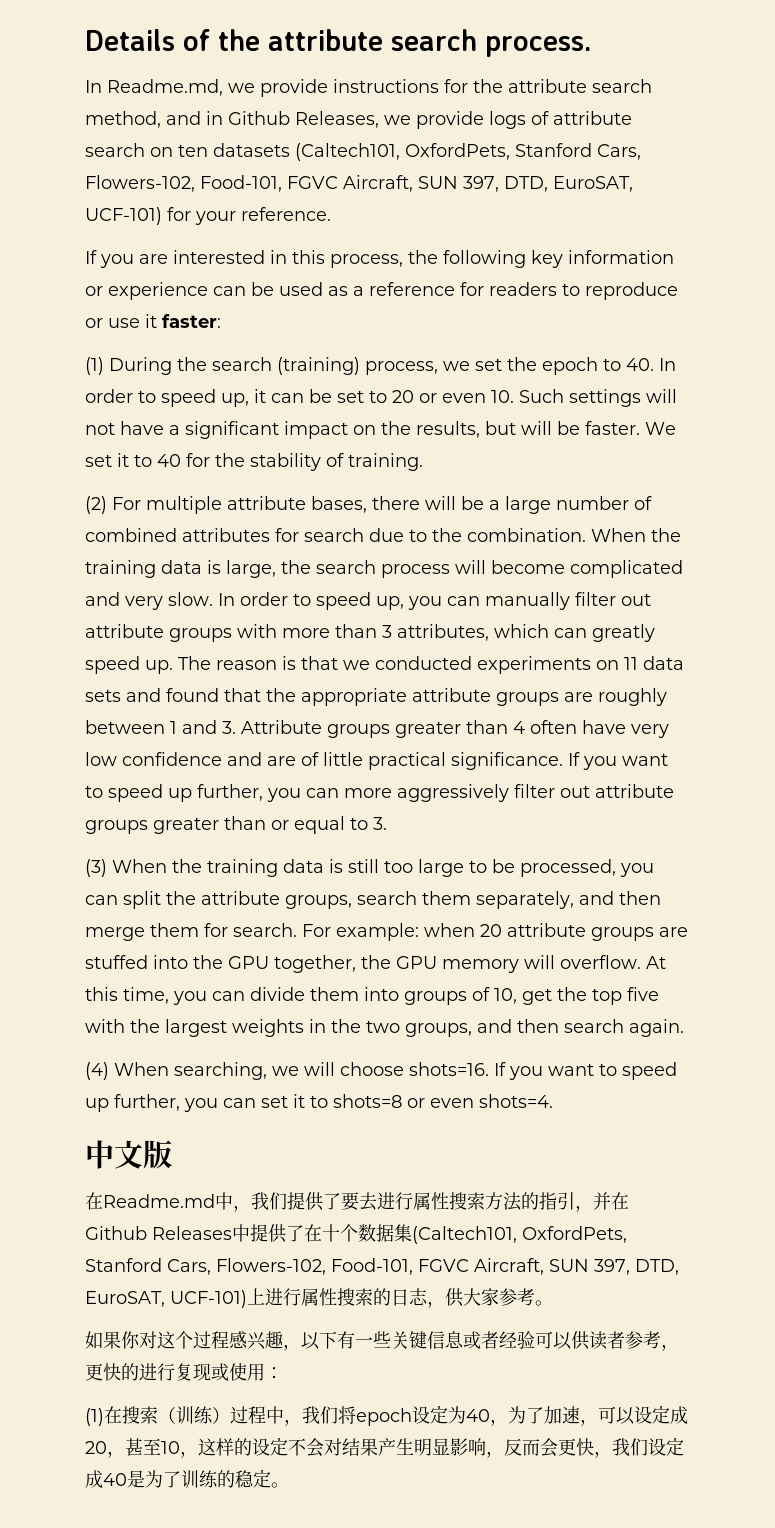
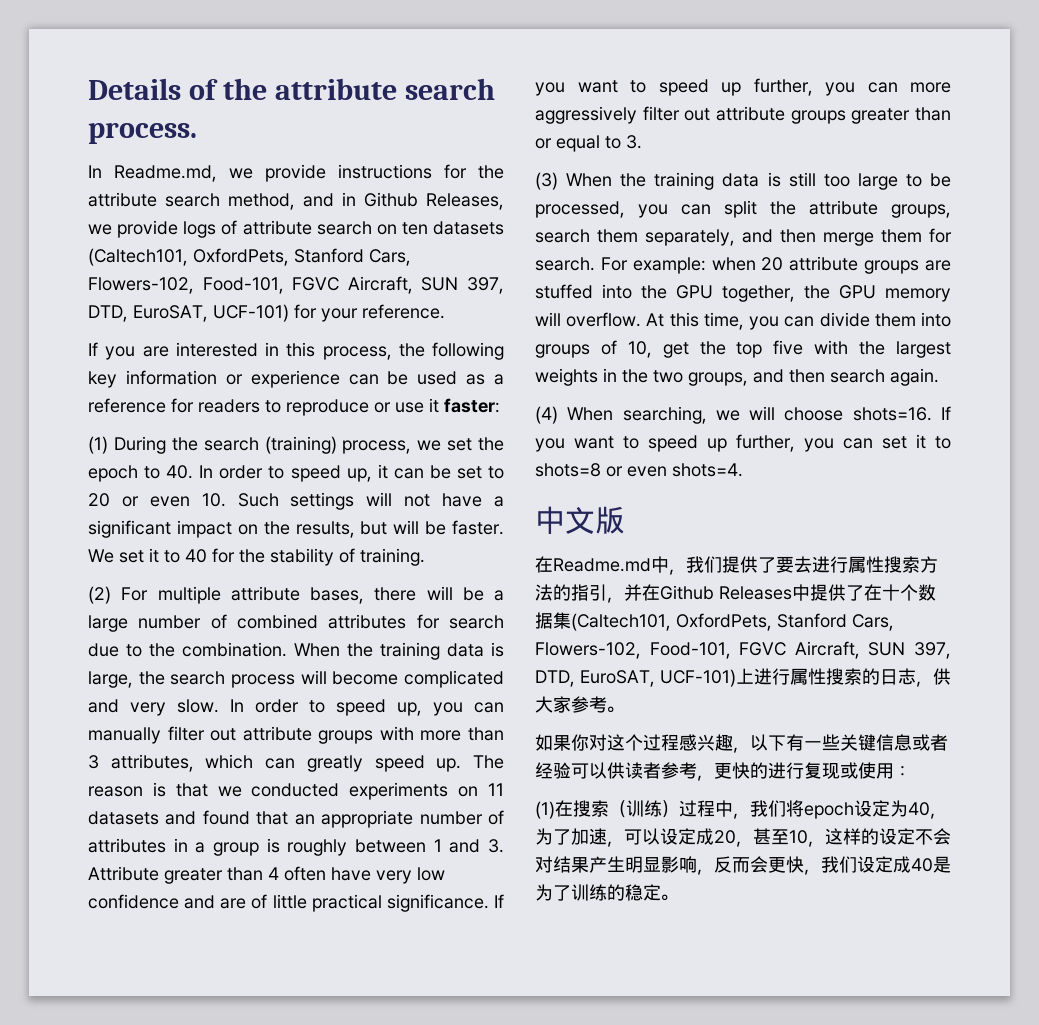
[643,656,684,670] [85,689,121,702] data sets -> [88,811,159,825] datasets
[266,688,593,706] the appropriate attribute groups are -> [294,810,504,828] [88,838,280,856] an appropriate number of attributes in a group is
[327,724,390,738] groups -> (159, 873) none

